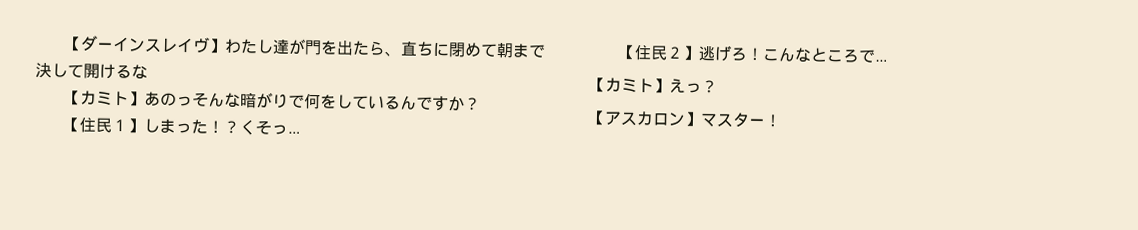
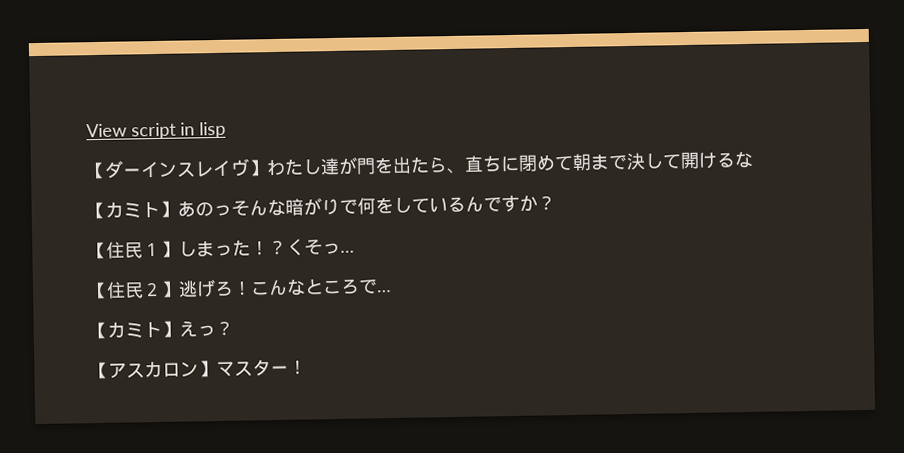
(63, 44) none -> [86,121,226,140] View script in lisp //

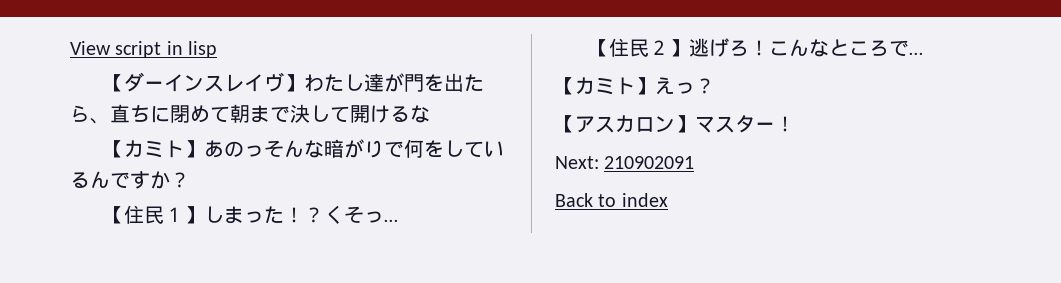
(307, 367) none -> [555,156,695,169] [555,193,668,207] // Next: 210902091 // Back to index

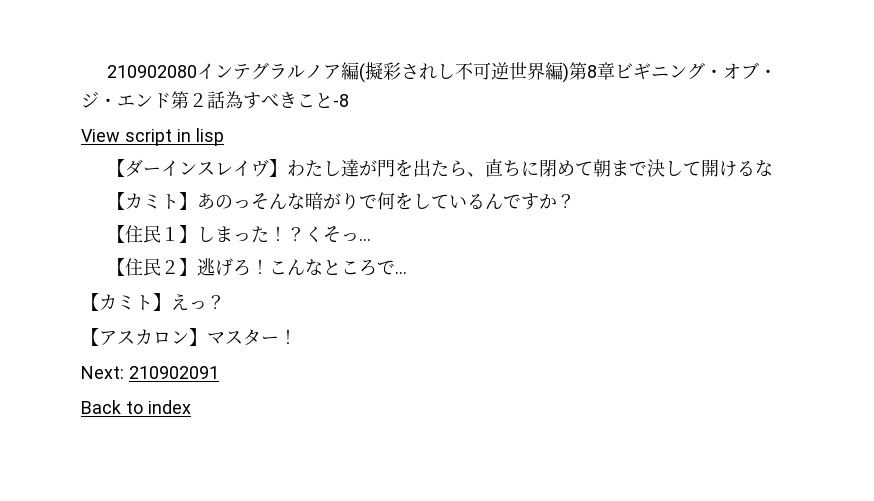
(70, 48) none -> [107,62,778,83] [81,91,349,109] 210902080インテグラルノア編(擬彩されし不可逆世界編)第8章ビギニング・オブ・ジ・エンド第２話為すべきこと-8 //

